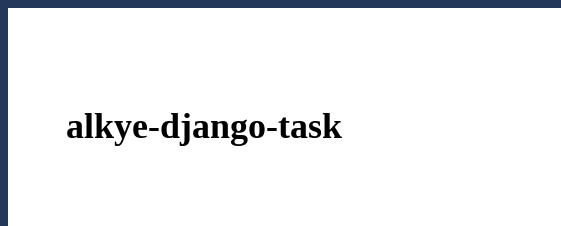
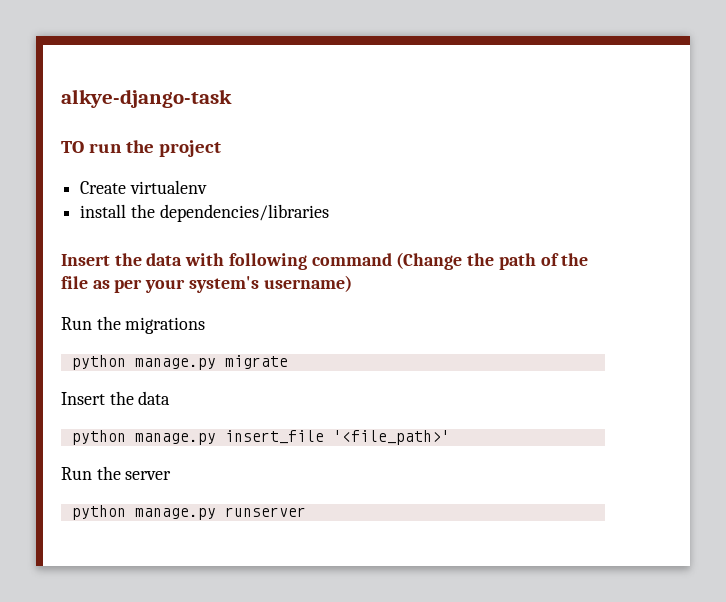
(342, 129) none -> [61,140,221,157] [80,180,207,194] [80,204,329,222] [61,252,589,270] [61,275,352,293] [61,316,206,334] [71,355,288,370] [61,391,171,405] [71,430,450,445] [61,466,172,480] [71,505,306,520] // TO run the project // Create virtualenv // install the dependencies/libraries // Insert the data with following command (Change the path of the file as per your system's username) // Run the migrations // python manage.py migrate // Insert the data // python manage.py insert_file '<file_path>' // Run the server // python manage.py runserver

